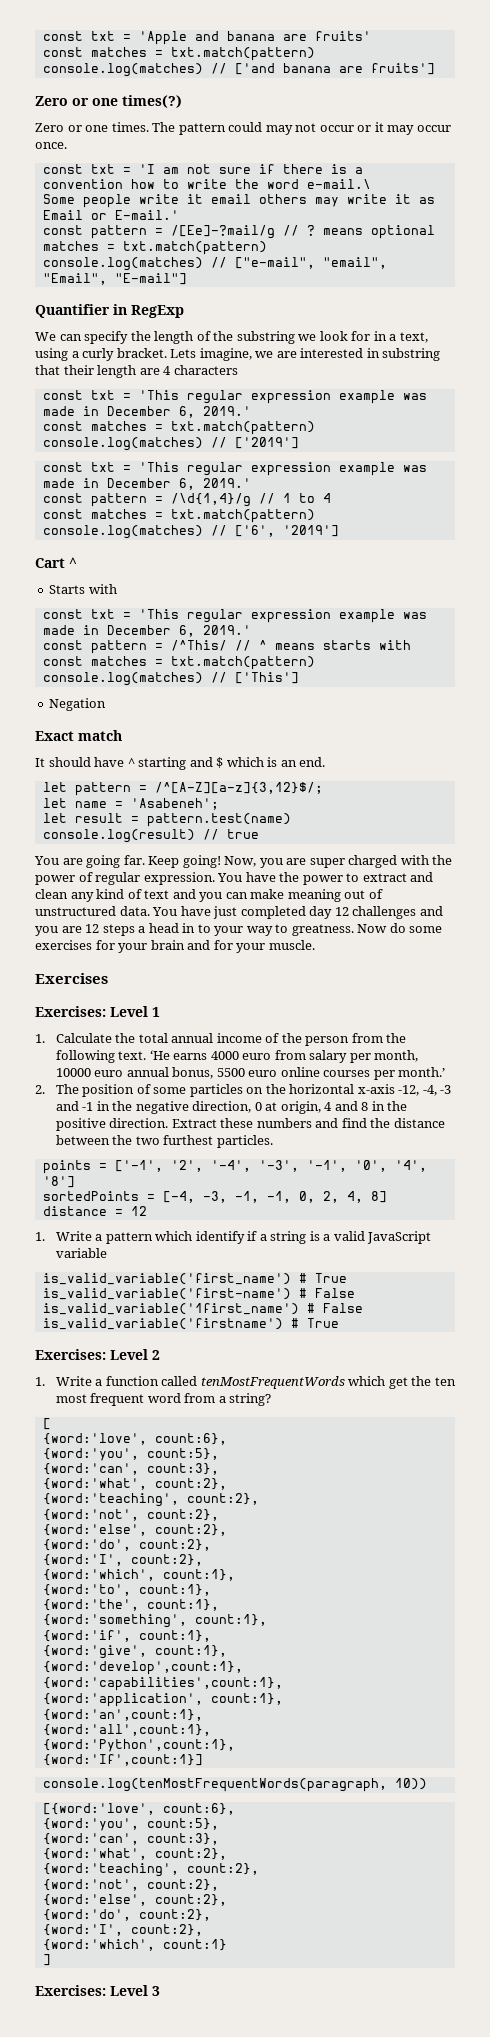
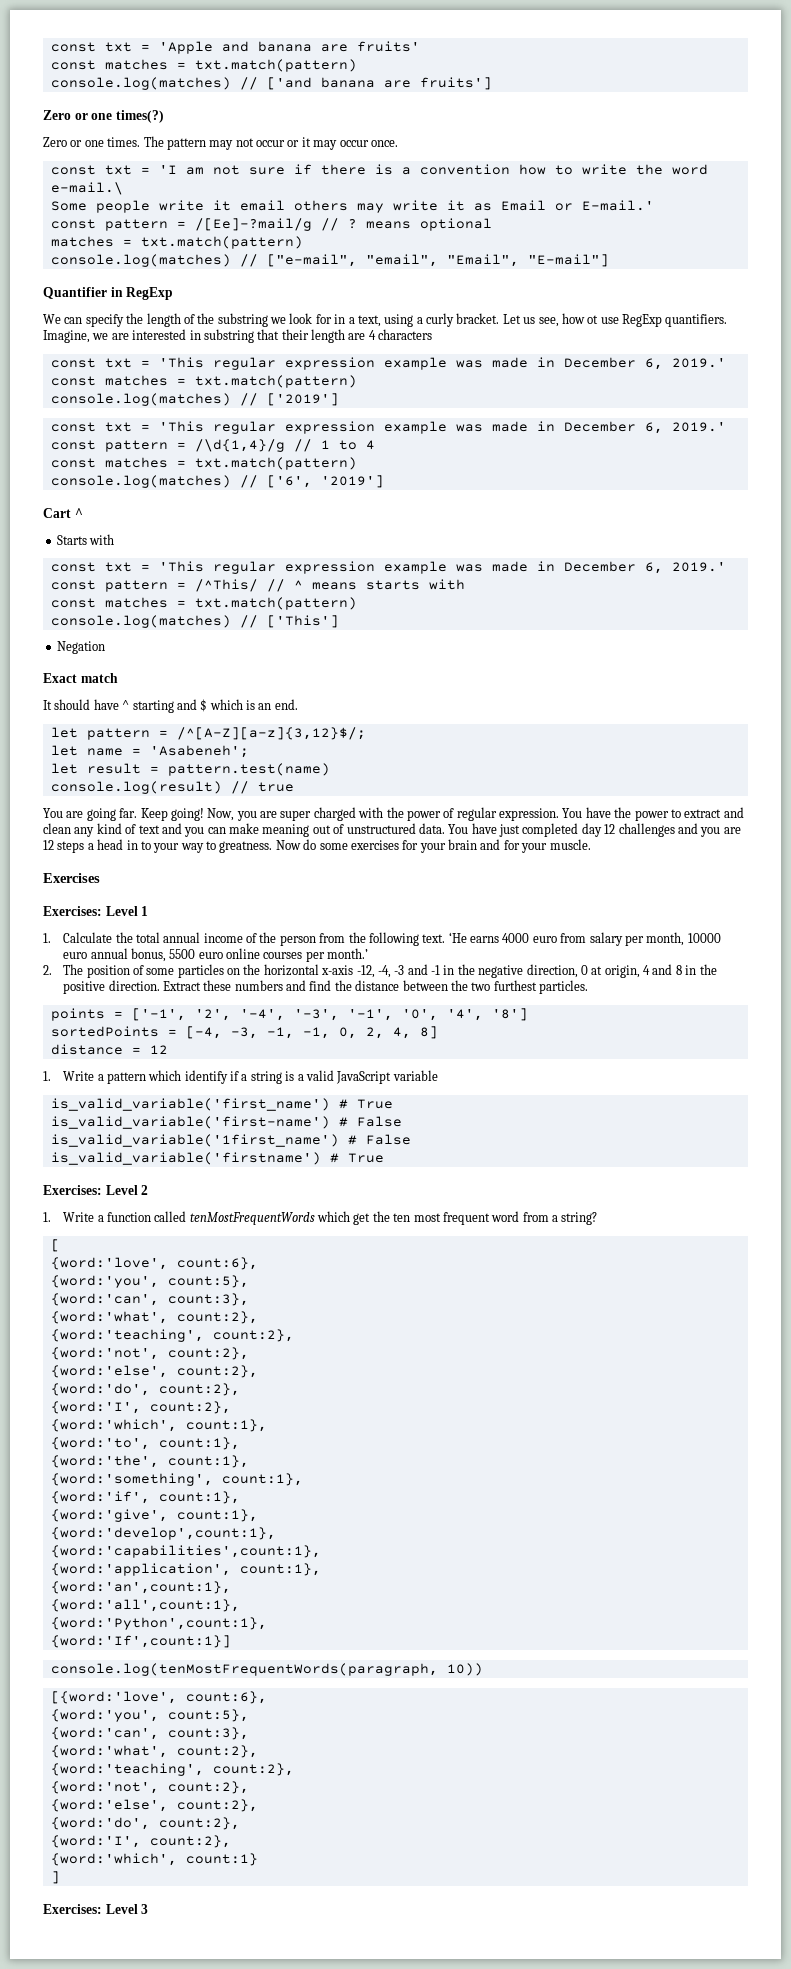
[228,122,263,132] could -> (206, 144) none
[170,348,252,361] Lets imagine, -> [502,313,728,327] [43,330,90,343] Let us see, how ot use RegExp quantifiers. Imagine,

